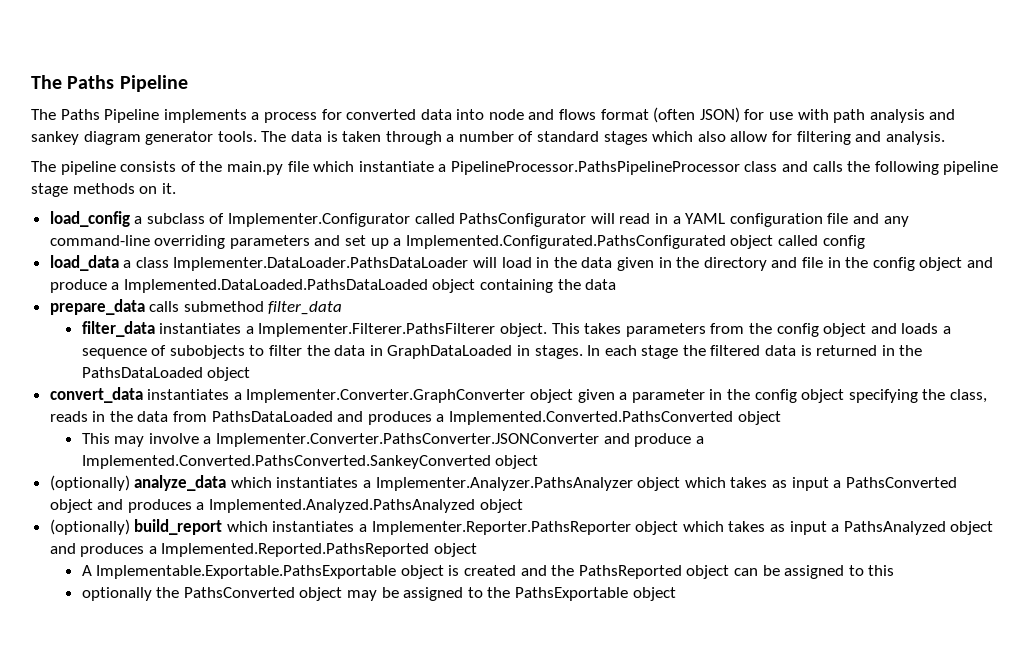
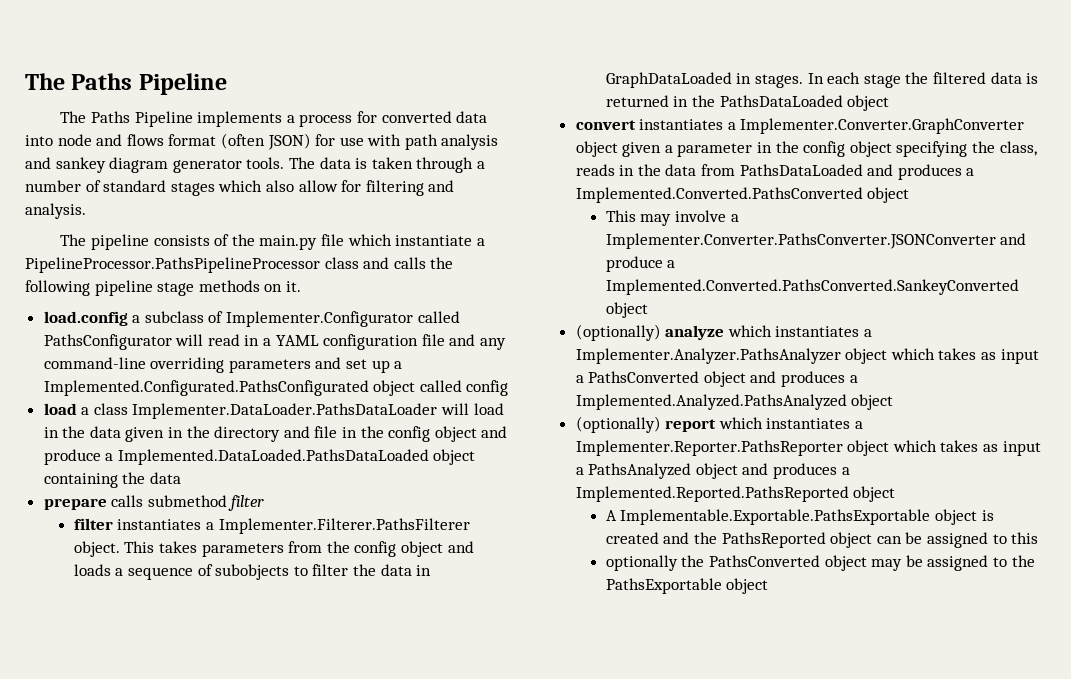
[49,211,130,227] load_config -> [43,311,128,326] load.config
[49,255,119,271] load_data -> [43,403,77,415] load
[49,299,145,315] prepare_data -> [43,498,107,510] prepare
[268,301,343,315] [81,321,155,337] filter_data // filter_data -> [228,495,265,511] [73,518,113,530] filter // filter
[49,387,143,403] convert_data -> [575,120,636,130] convert
[134,475,227,491] analyze_data -> [665,325,725,340] analyze
[134,519,223,535] build_report -> [665,419,717,432] report

